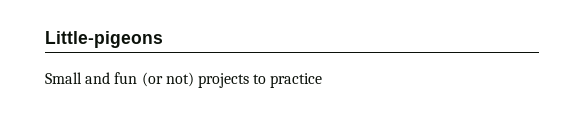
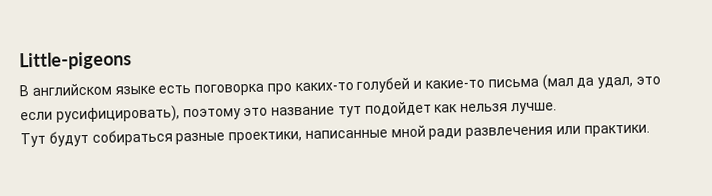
[45,72,323,88] Small and fun (or not) projects to practice -> [19,73,661,97] [20,100,558,124] [20,124,650,148] В английском языке есть поговорка про каких-то голубей и какие-то письма (мал да удал, это если русифицировать), поэтому это название тут подойдет как нельзя лучше. // Тут будут собираться разные проектики, написанные мной ради развлечения или практики.

